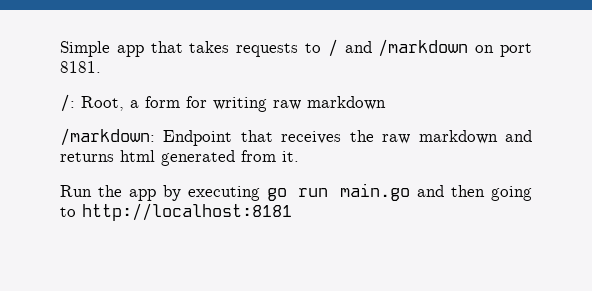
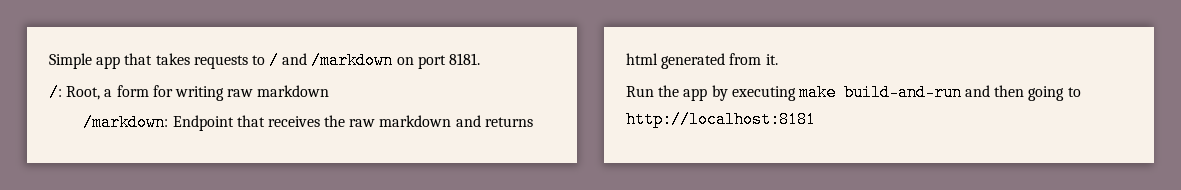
[266,183,411,201] go run main.go -> [798,84,962,101] make build-and-run

